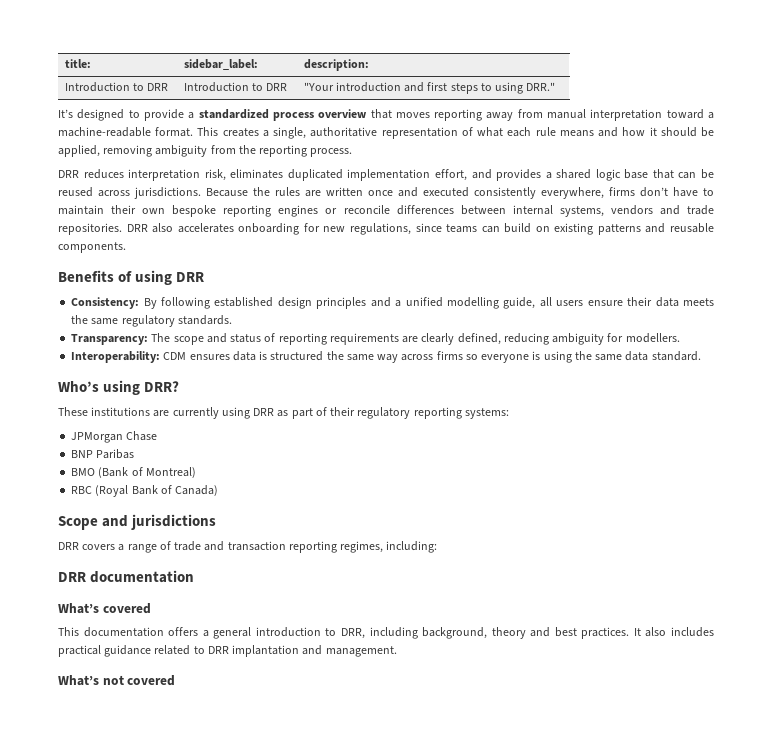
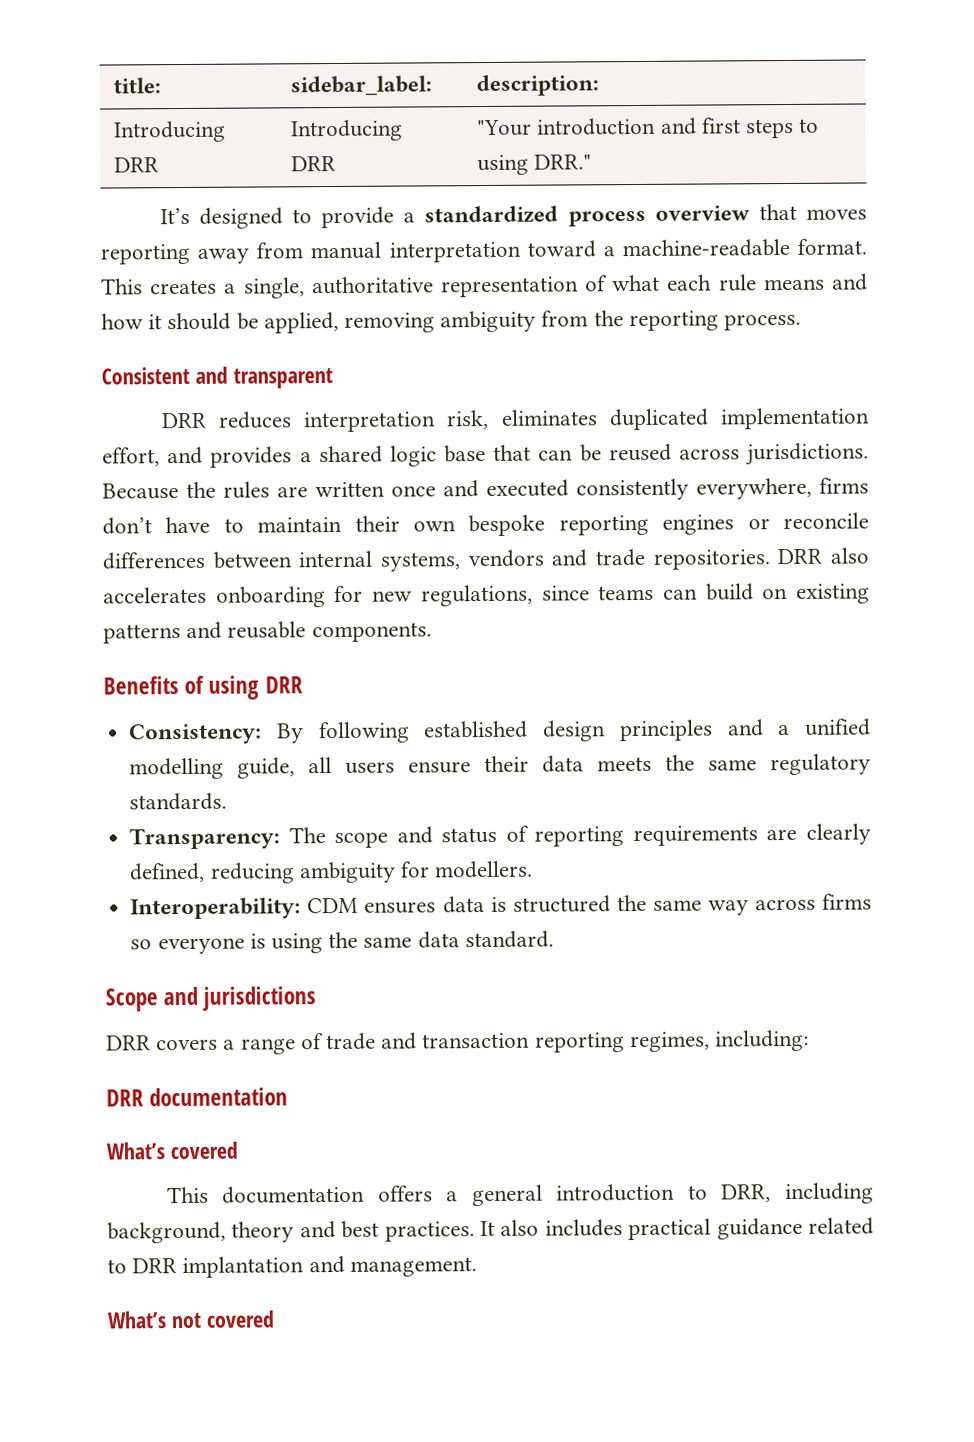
[64,82,169,92] [183,82,263,92] Introduction to DRR | Introduction to -> [114,120,227,143] [114,157,160,173] [291,119,404,142] Introducing DRR | Introducing
(353, 152) none -> [101,366,333,389] // Consistent and transparent
[58,380,180,395] [58,407,509,419] [71,431,158,443] [71,449,135,459] [71,467,196,478] [71,485,219,497] // Who’s using DRR? // These institutions are currently using DRR as part of their regulatory reporting systems: // JPMorgan Chase // BNP Paribas // BMO (Bank of Montreal) // RBC (Royal Bank of Canada) -> (554, 939) none

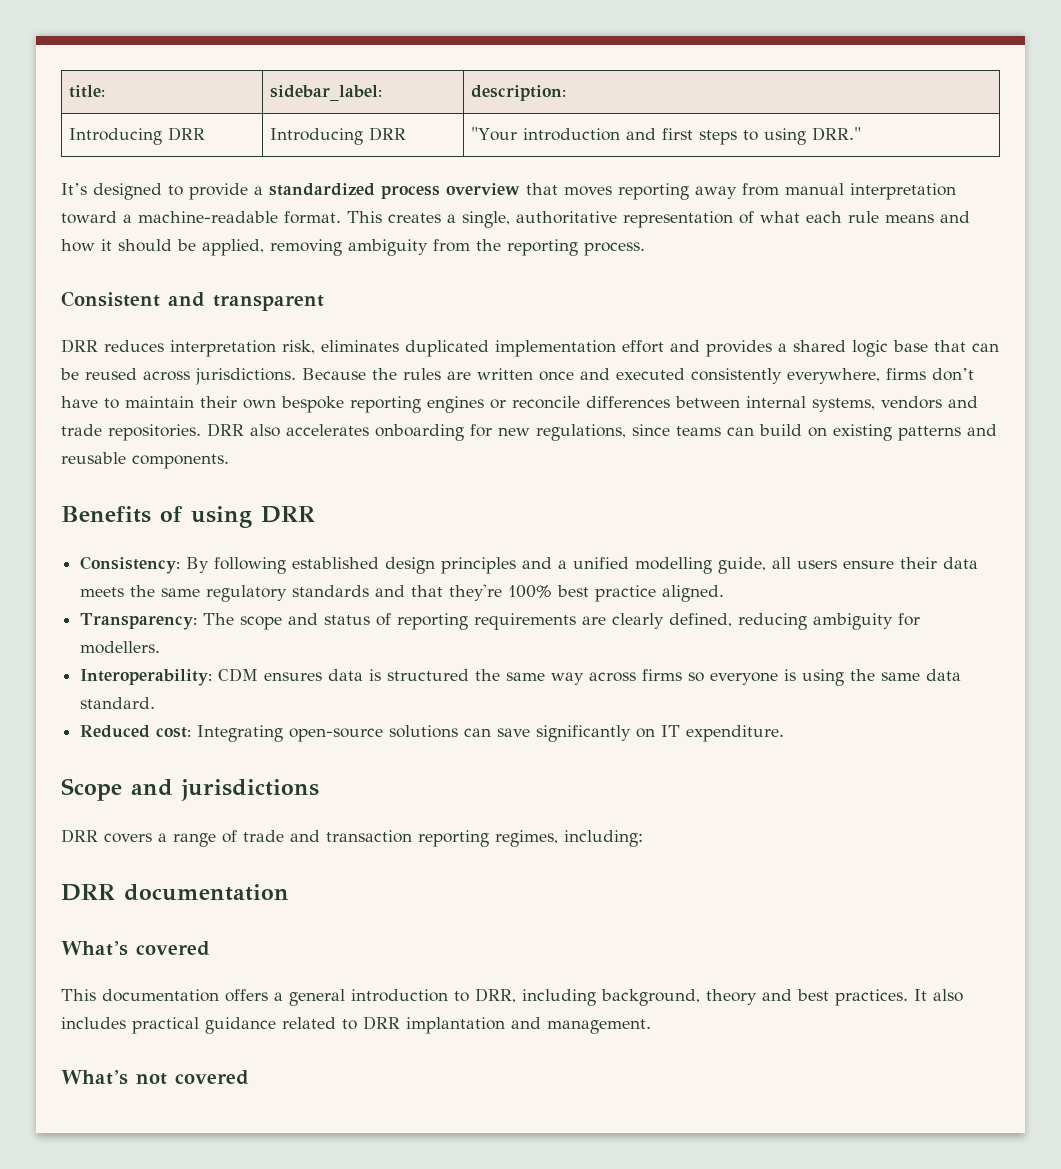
[102,447,160,467] effort, -> [622,340,664,353] effort
[129,792,228,811] standards. -> [292,584,725,602] standards and that they're 100% best practice aligned.
(554, 939) none -> [80,725,785,742] // Reduced cost: Integrating open-source solutions can save significantly on IT expenditure.

